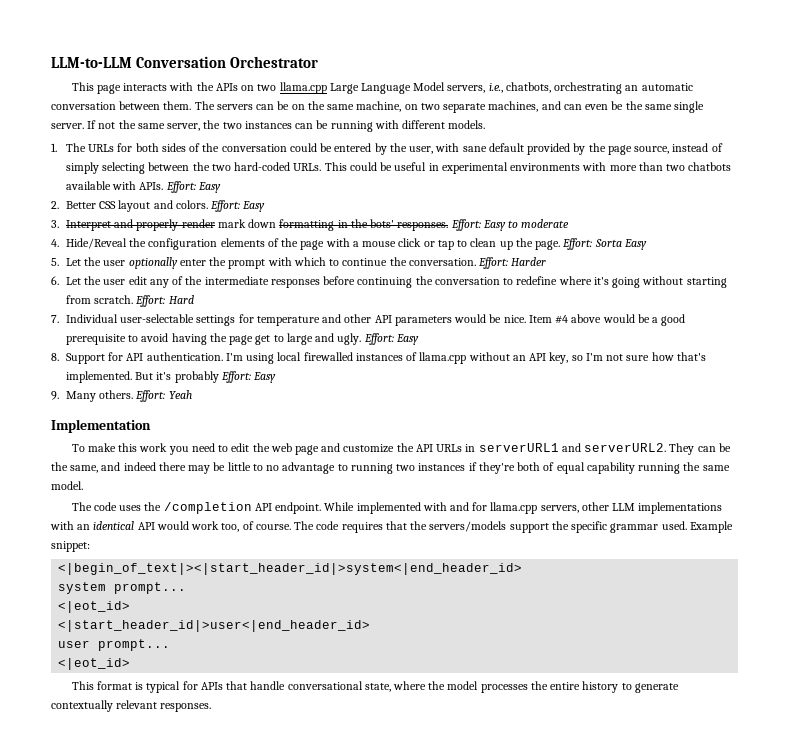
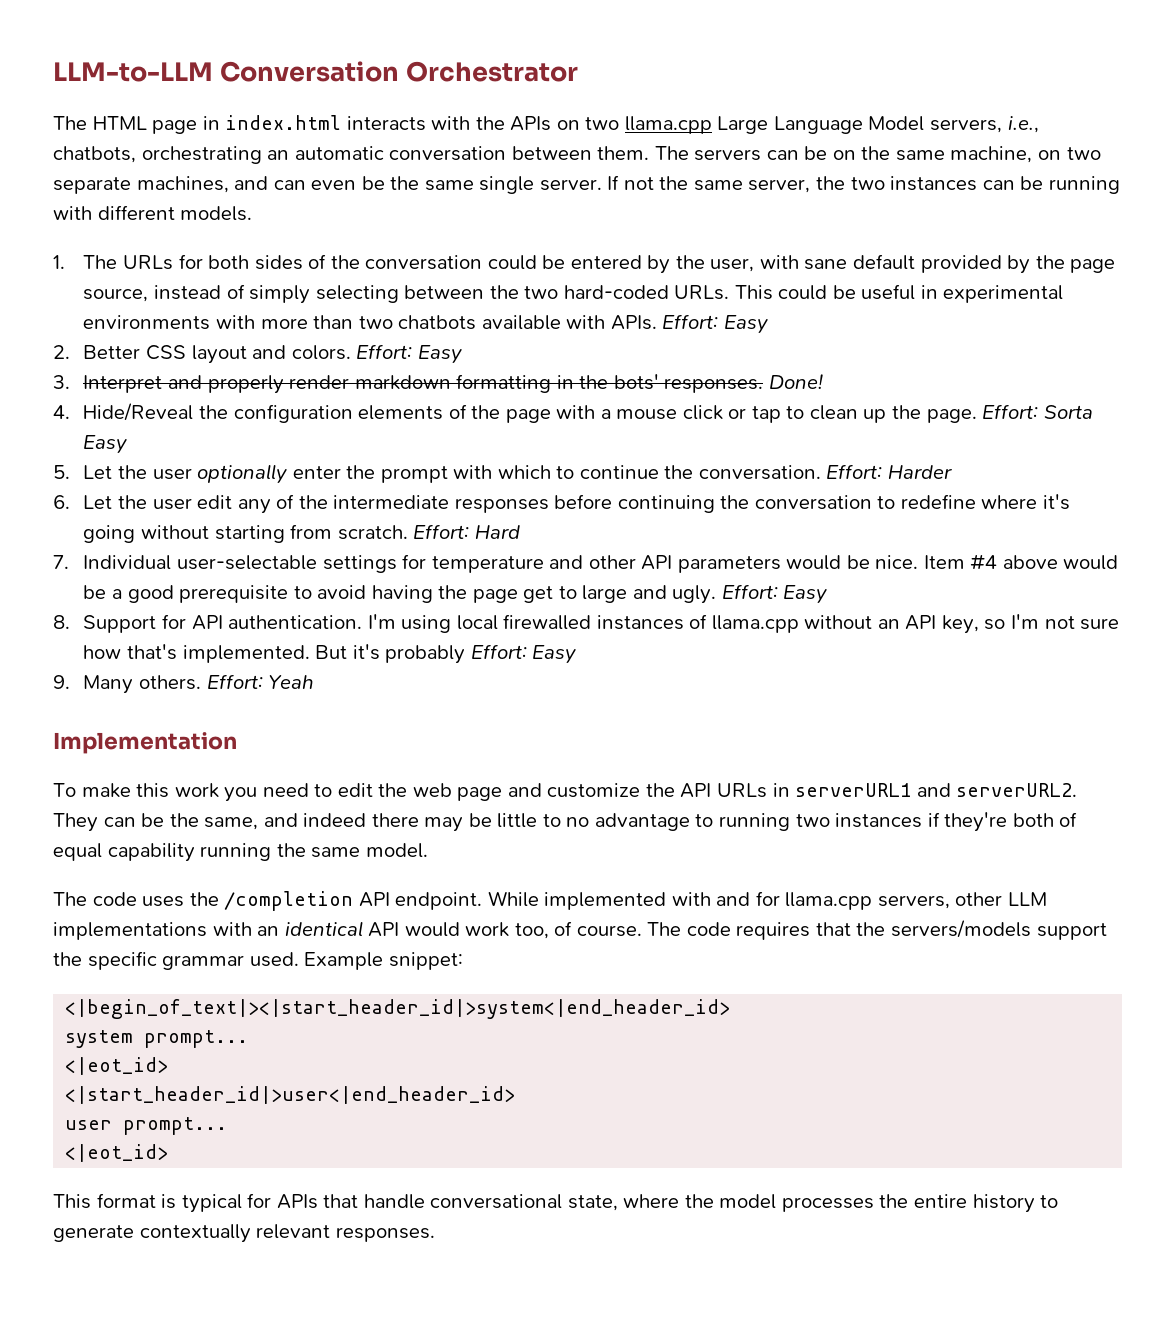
[71,82,121,94] This page -> [53,115,342,134] The HTML page in index.html
[217,219,277,228] mark down -> [354,375,451,390] markdown
[450,219,570,231] Effort: Easy to moderate -> [768,374,823,389] Done!

